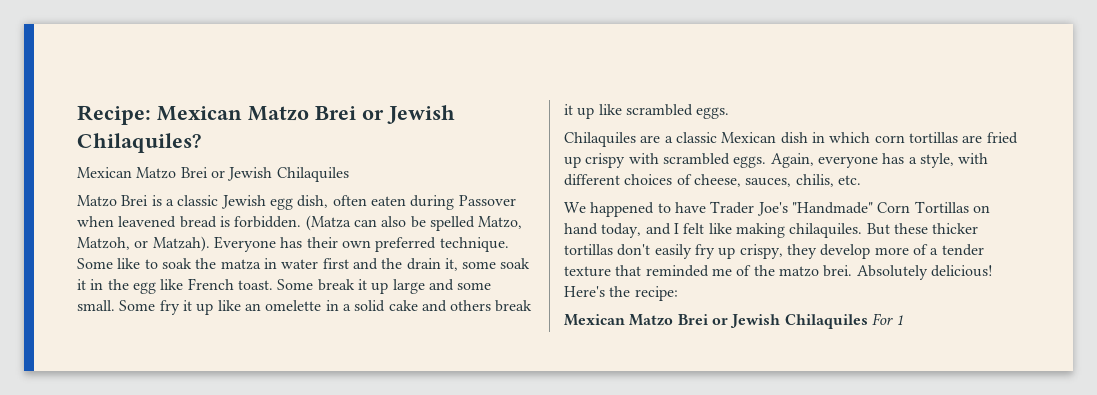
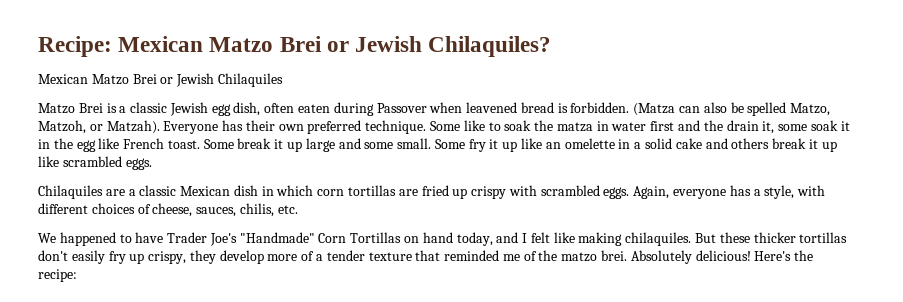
[564,313,904,329] // Mexican Matzo Brei or Jewish Chilaquiles For 1 -> (77, 275) none

